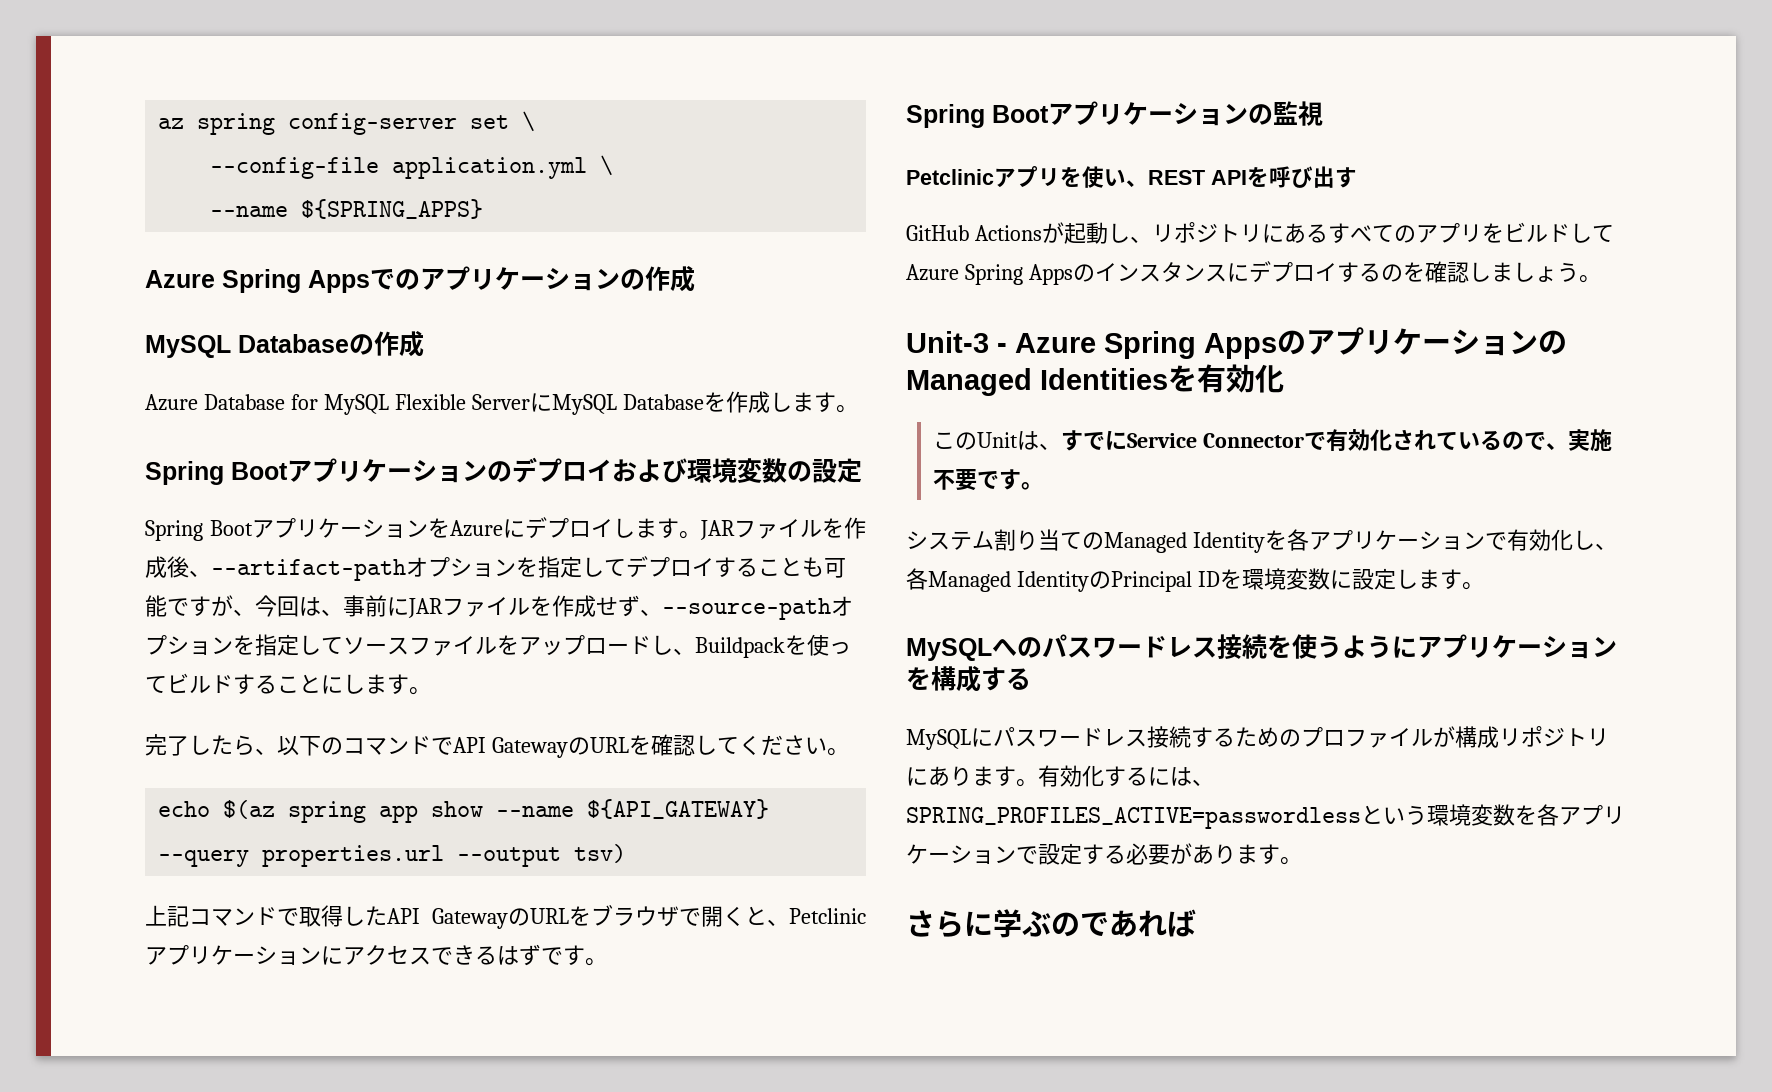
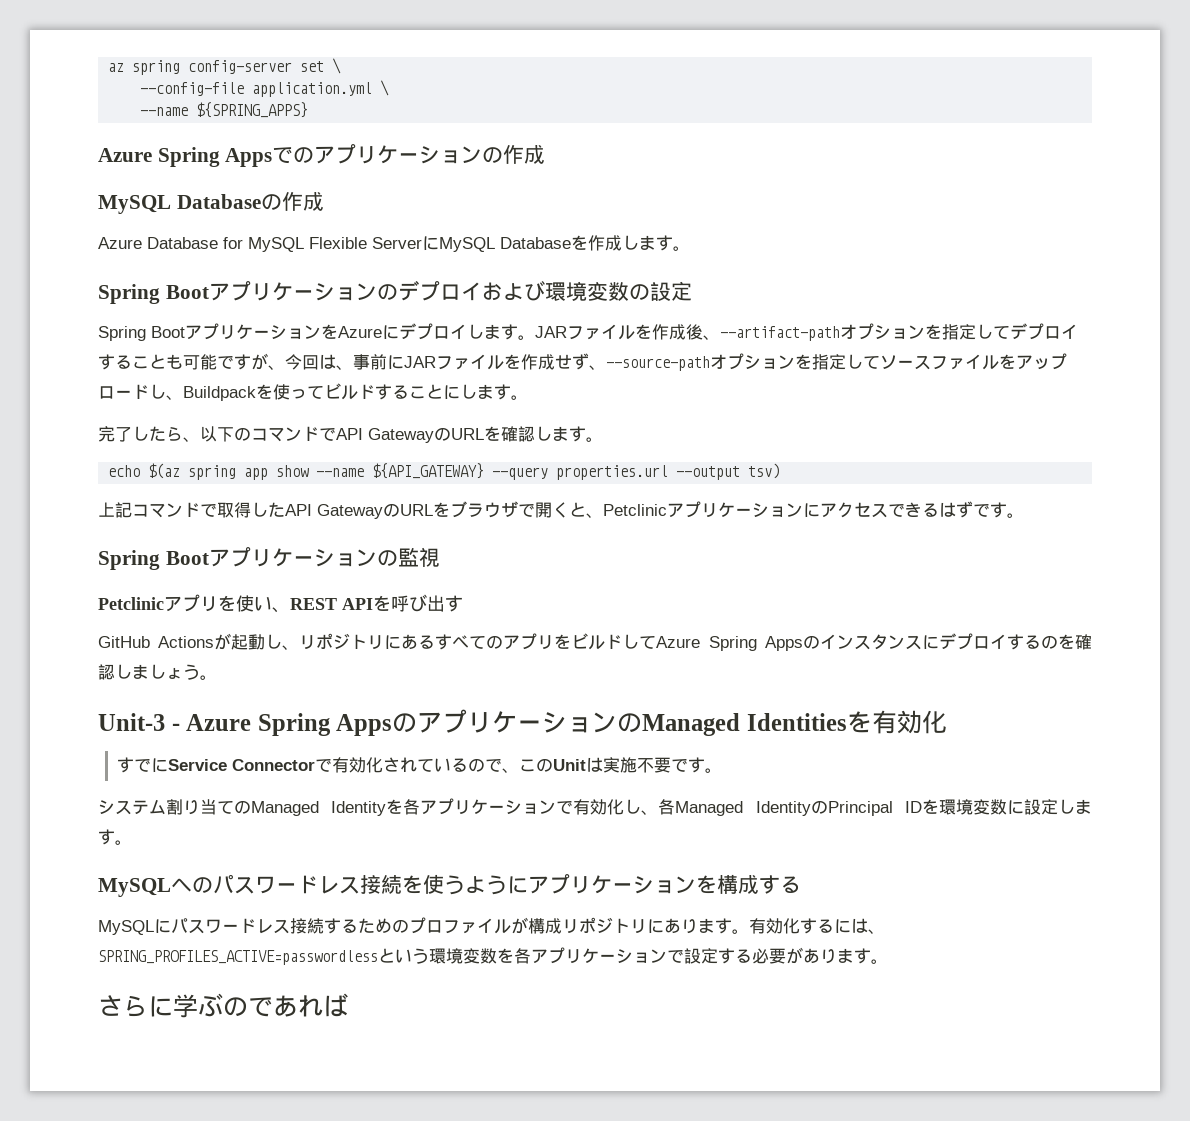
[716,735,827,756] てください -> [552,426,586,442] ます
[932,431,1061,450] このUnitは、 -> (948, 722) none
(1568, 446) none -> [519,757,604,772] このUnitは

